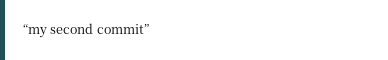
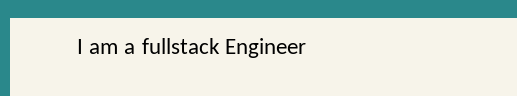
[23,23,149,38] “my second commit” -> [77,38,306,58] I am a fullstack Engineer

